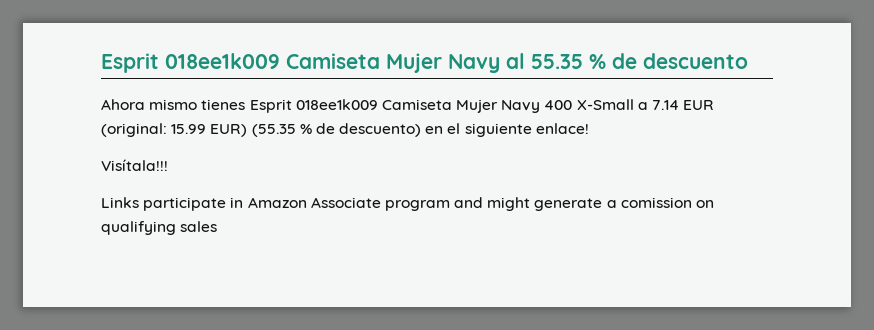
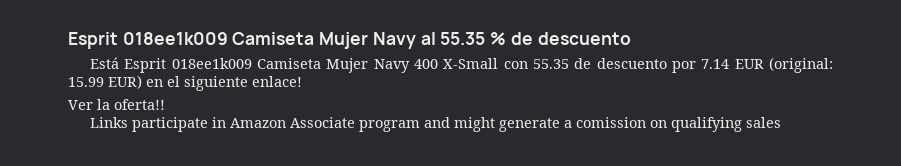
[101,99,246,110] Ahora mismo tienes -> [89,57,119,69] Está
[637,102,648,110] a -> [503,58,696,73] con 55.35 de descuento por
[251,123,422,137] (55.35 % de descuento) -> (142, 82) none
[101,159,168,171] Visítala!!! -> [68,99,165,110] Ver la oferta!!

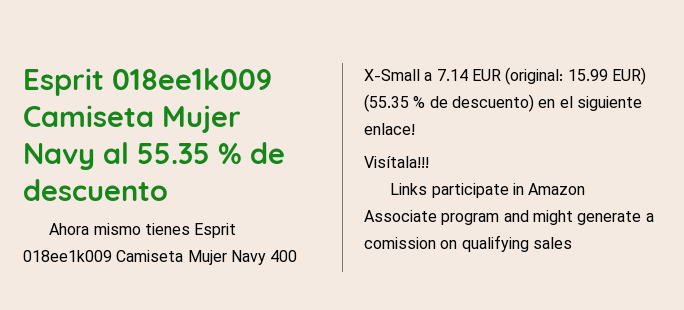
[89,57,119,69] Está -> [49,223,191,235] Ahora mismo tienes
[503,58,696,73] con 55.35 de descuento por -> [424,72,433,81] a
(142, 82) none -> [364,94,534,112] (55.35 % de descuento)
[68,99,165,110] Ver la oferta!! -> [364,156,429,168] Visítala!!!

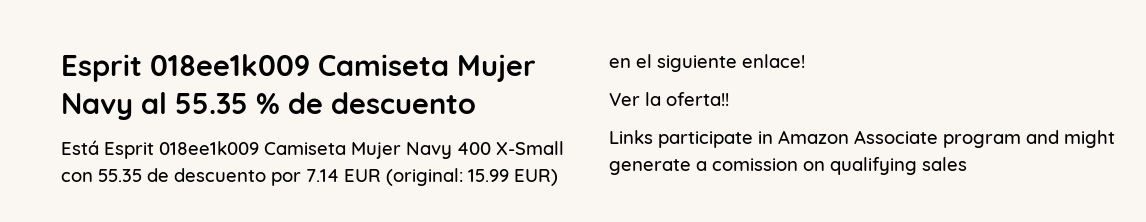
[49,223,191,235] Ahora mismo tienes -> [61,140,99,155] Está
[424,72,433,81] a -> [61,168,301,186] con 55.35 de descuento por
[364,94,534,112] (55.35 % de descuento) -> (558, 177) none
[364,156,429,168] Visítala!!! -> [609,92,729,106] Ver la oferta!!

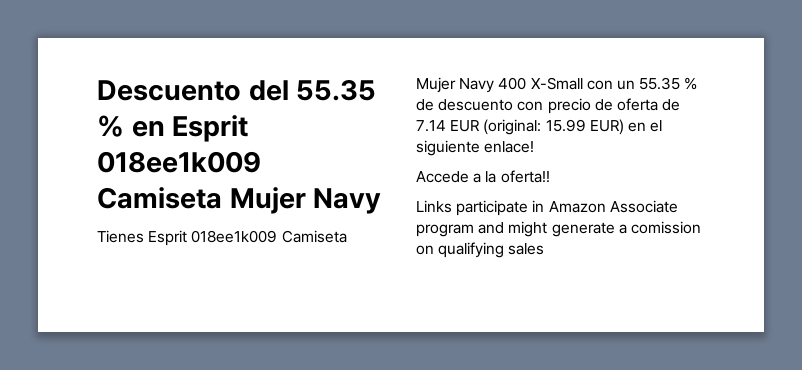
[61,54,536,82] [61,92,476,120] [61,140,99,155] Esprit 018ee1k009 Camiseta Mujer Navy al 55.35 % de descuento // Está -> [97,79,377,101] [97,115,249,142] [97,151,261,173] [97,187,382,214] [97,230,144,243] Descuento del 55.35 % en Esprit 018ee1k009 Camiseta Mujer Navy // Tienes
[98,168,301,186] 55.35 de descuento por -> [616,77,698,90] [416,98,681,114] un 55.35 % de descuento con precio de oferta de
[609,93,640,106] Ver -> [416,171,482,183] Accede a

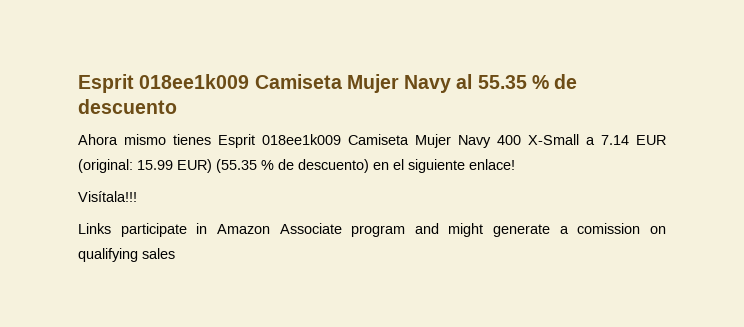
[97,79,377,101] [97,115,249,142] [97,151,261,173] [97,187,382,214] [97,230,144,243] Descuento del 55.35 % en Esprit 018ee1k009 Camiseta Mujer Navy // Tienes -> [78,74,578,93] [78,99,177,114] [78,134,211,145] Esprit 018ee1k009 Camiseta Mujer Navy al 55.35 % de descuento // Ahora mismo tienes
[586,77,698,90] [416,98,681,114] con un 55.35 % de descuento con precio de oferta de -> [586,137,595,145] a
(624, 127) none -> [216,159,369,173] (55.35 % de descuento)
[416,170,550,183] Accede a la oferta!! -> [78,191,137,202] Visítala!!!

